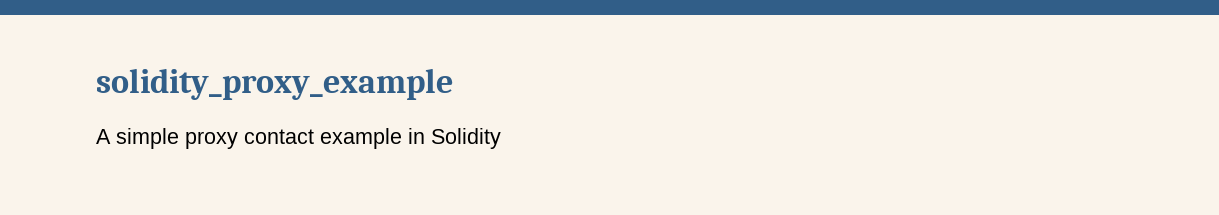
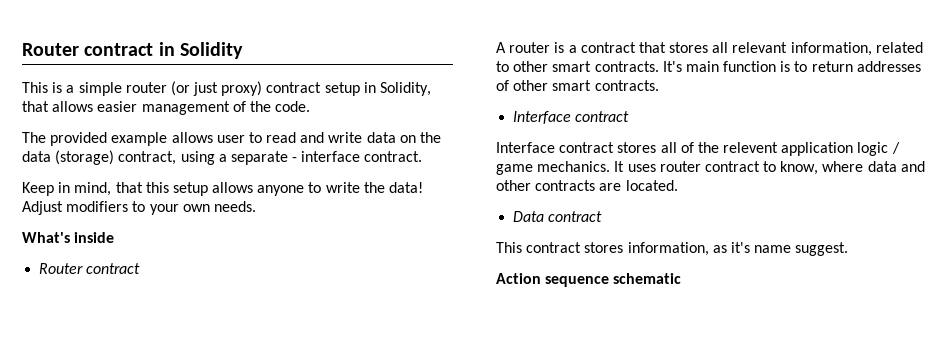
[96,68,453,100] [96,128,501,149] solidity_proxy_example // A simple proxy contact example in Solidity -> [22,42,243,59] [22,81,432,96] [22,101,311,115] [22,132,442,146] [22,150,423,165] [22,182,424,196] [22,201,256,215] [22,232,115,243] [39,263,141,274] [496,42,923,56] [496,61,921,72] [496,80,659,91] [513,111,630,124] [496,142,900,156] [496,161,925,175] [496,180,678,191] [513,211,603,222] [496,242,849,256] [496,273,682,287] Router contract in Solidity // This is a simple router (or just proxy) contract setup in Solidity, that allows easier management of the code. // The provided example allows user to read and write data on the data (storage) contract, using a separate - interface contract. // Keep in mind, that this setup allows anyone to write the data! Adjust modifiers to your own needs. // What's inside // Router contract // A router is a contract that stores all relevant information, related to other smart contracts. It's main function is to return addresses of other smart contracts. // Interface contract // Interface contract stores all of the relevent application logic / game mechanics. It uses router contract to know, where data and other contracts are located. // Data contract // This contract stores information, as it's name suggest. // Action sequence schematic

